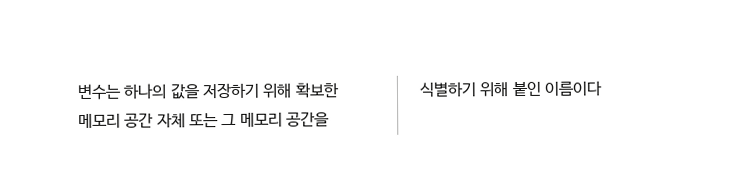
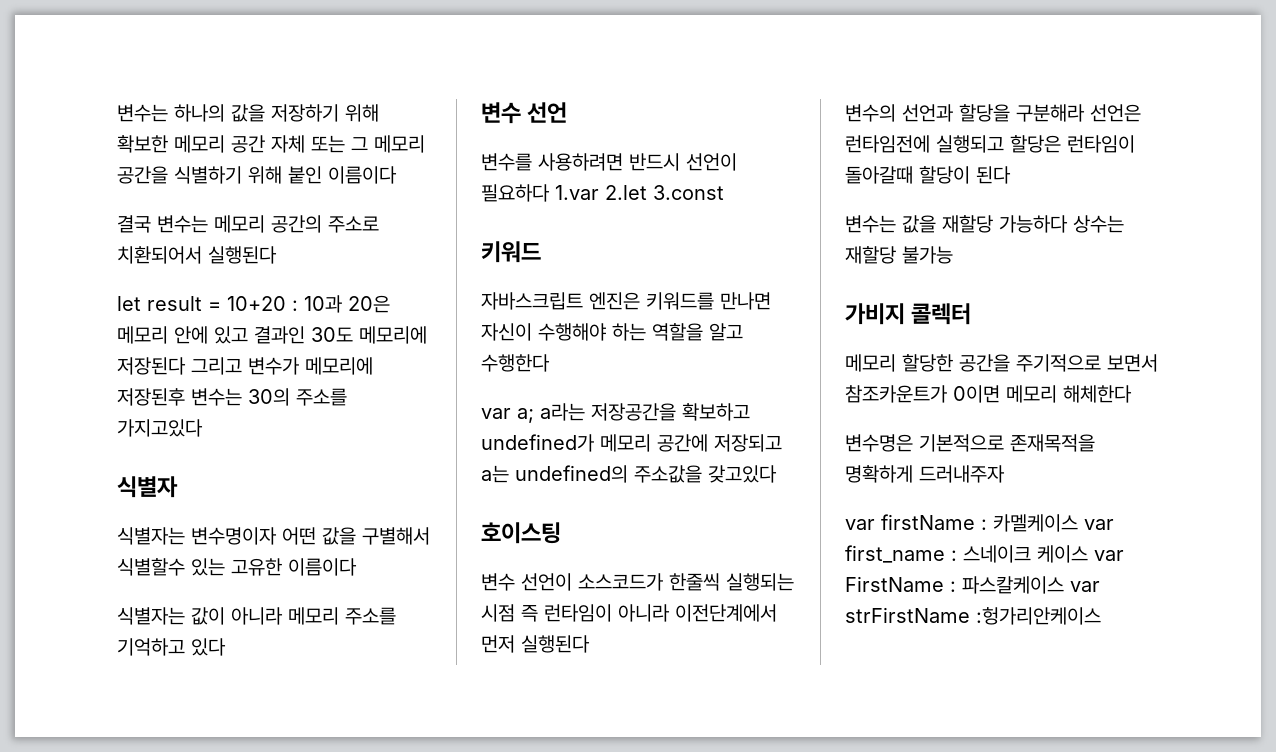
(603, 88) none -> [117,215,379,233] [117,246,277,264] [117,295,390,313] [117,326,427,344] [117,357,373,375] [117,388,347,406] [117,419,203,437] [117,476,178,498] [117,527,430,545] [117,558,357,576] [117,607,396,625] [117,638,226,656] [481,102,568,124] [481,153,737,171] [481,184,724,202] [481,241,541,263] [481,292,771,310] [481,323,743,341] [481,354,550,372] [481,403,750,423] [481,434,782,452] [481,465,777,483] [481,522,561,544] [481,573,794,591] [481,604,777,622] [481,635,590,653] [845,104,1141,122] [845,135,1135,153] [845,166,1011,184] [845,215,1124,233] [845,246,953,264] [845,303,972,325] [845,354,1158,372] [845,385,1132,403] [845,434,1095,452] [845,465,1005,483] [845,514,1114,532] [845,545,1124,563] [845,576,1100,594] [845,607,1101,625] // 결국 변수는 메모리 공간의 주소로 치환되어서 실행된다 // let result = 10+20 : 10과 20은 메모리 안에 있고 결과인 30도 메모리에 저장된다 그리고 변수가 메모리에 저장된후 변수는 30의 주소를 가지고있다 // 식별자 // 식별자는 변수명이자 어떤 값을 구별해서 식별할수 있는 고유한 이름이다 // 식별자는 값이 아니라 메모리 주소를 기억하고 있다 // 변수 선언 // 변수를 사용하려면 반드시 선언이 필요하다 1.var 2.let 3.const // 키워드 // 자바스크립트 엔진은 키워드를 만나면 자신이 수행해야 하는 역할을 알고 수행한다 // var a; a라는 저장공간을 확보하고 undefined가 메모리 공간에 저장되고 a는 undefined의 주소값을 갖고있다 // 호이스팅 // 변수 선언이 소스코드가 한줄씩 실행되는 시점 즉 런타임이 아니라 이전단계에서 먼저 실행된다 // 변수의 선언과 할당을 구분해라 선언은 런타임전에 실행되고 할당은 런타임이 돌아갈때 할당이 된다 // 변수는 값을 재할당 가능하다 상수는 재할당 불가능 // 가비지 콜렉터 // 메모리 할당한 공간을 주기적으로 보면서 참조카운트가 0이면 메모리 해체한다 // 변수명은 기본적으로 존재목적을 명확하게 드러내주자 // var firstName : 카멜케이스 var first_name : 스네이크 케이스 var FirstName : 파스칼케이스 var strFirstName :헝가리안케이스

